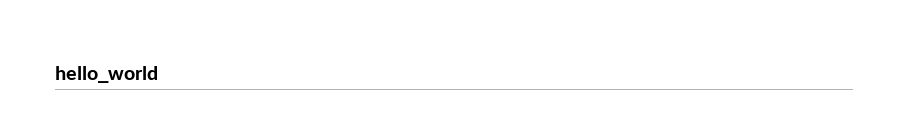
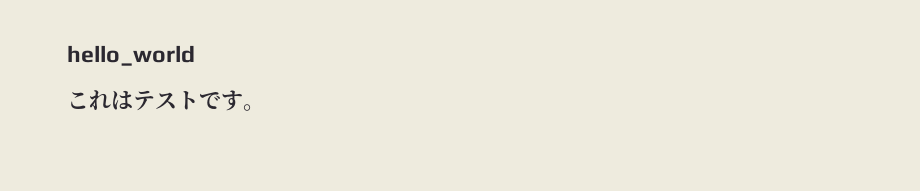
(158, 74) none -> [67,90,265,111] // これはテストです。

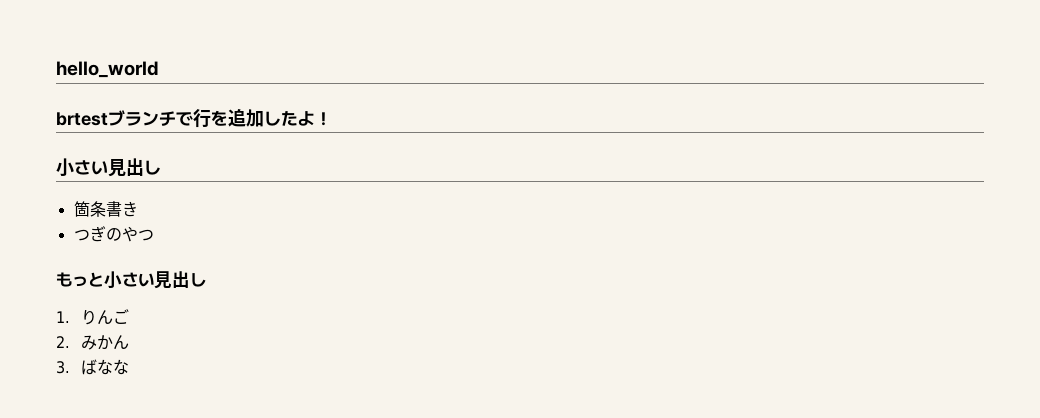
[67,90,265,111] これはテストです。 -> [56,109,332,128] [56,158,161,177] [73,201,138,217] [73,226,154,242] [56,271,206,289] [56,309,130,325] [56,335,130,350] [56,359,130,375] brtestブランチで行を追加したよ！ // 小さい見出し // 箇条書き // つぎのやつ // もっと小さい見出し // 1.りんご // 2.みかん // 3.ばなな

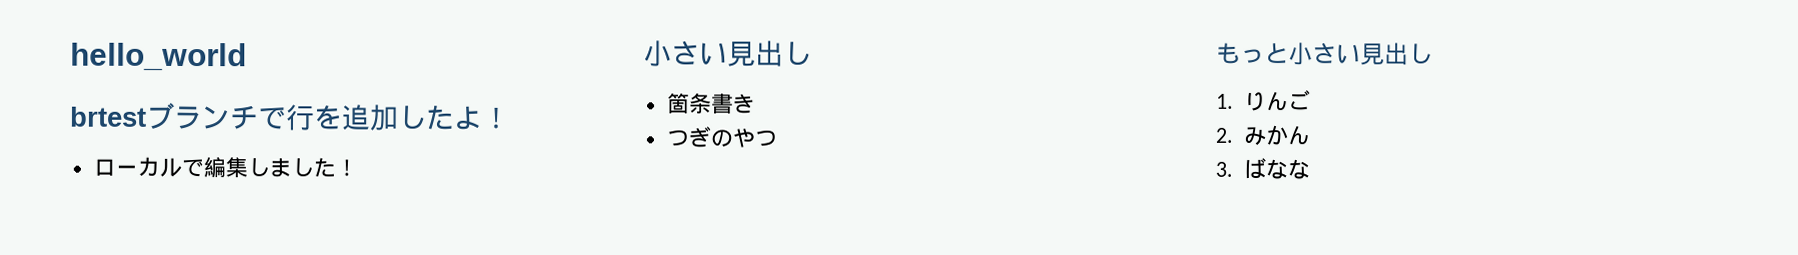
(332, 119) none -> [92,156,358,179] // ローカルで編集しました！

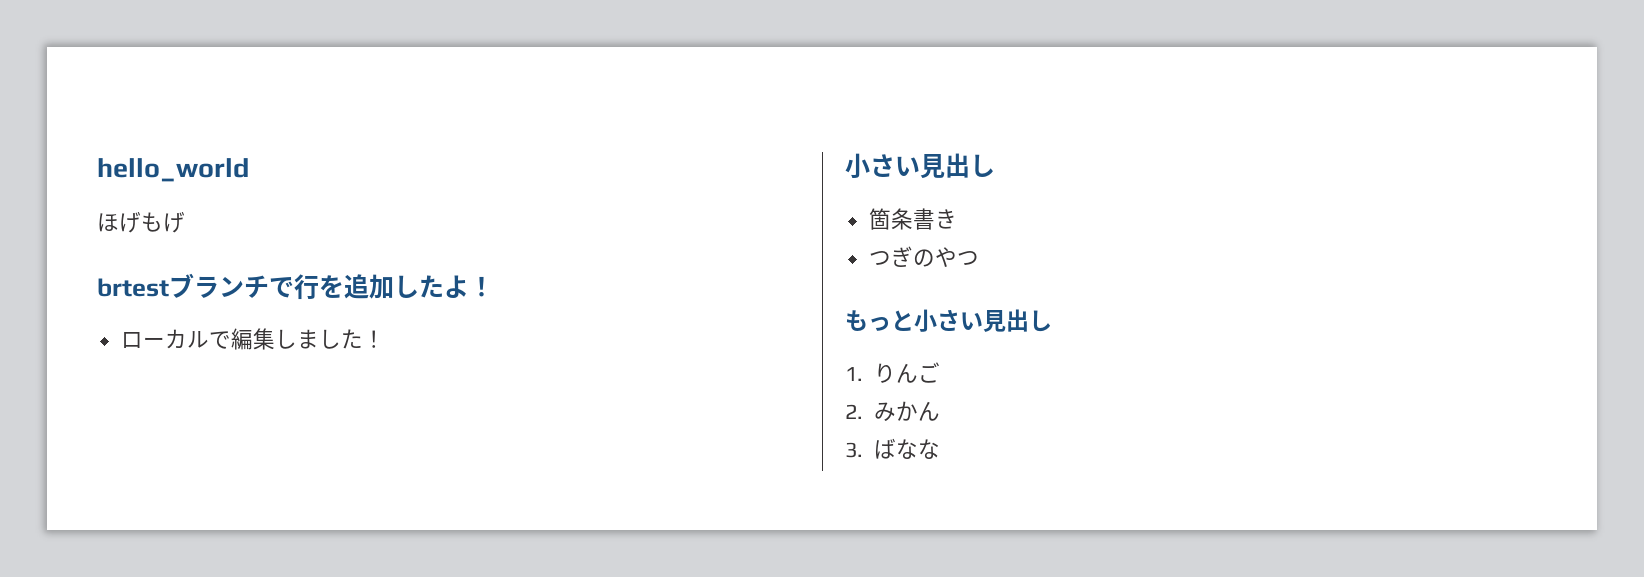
(247, 57) none -> [97,211,185,233] // ほげもげ

